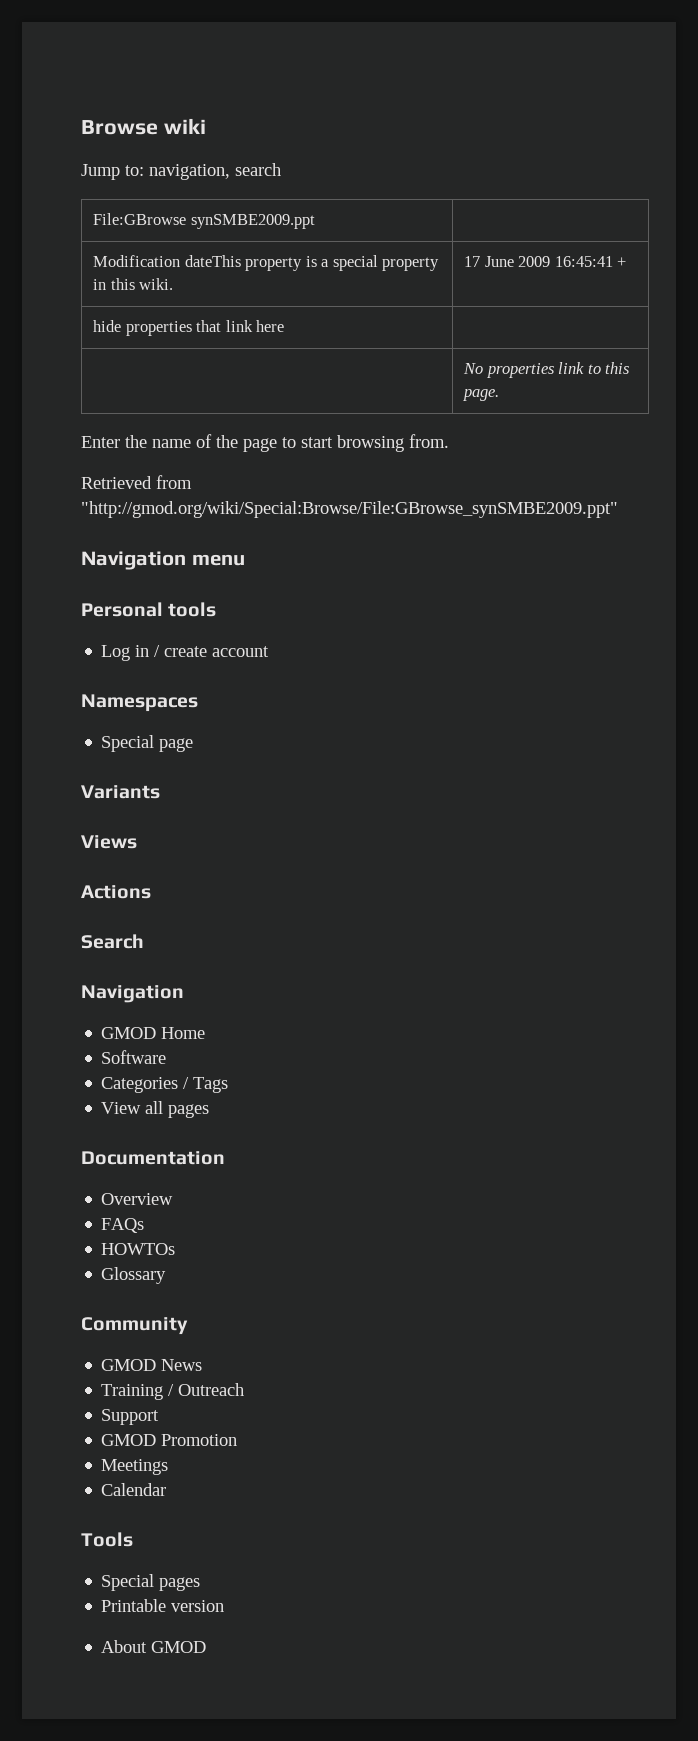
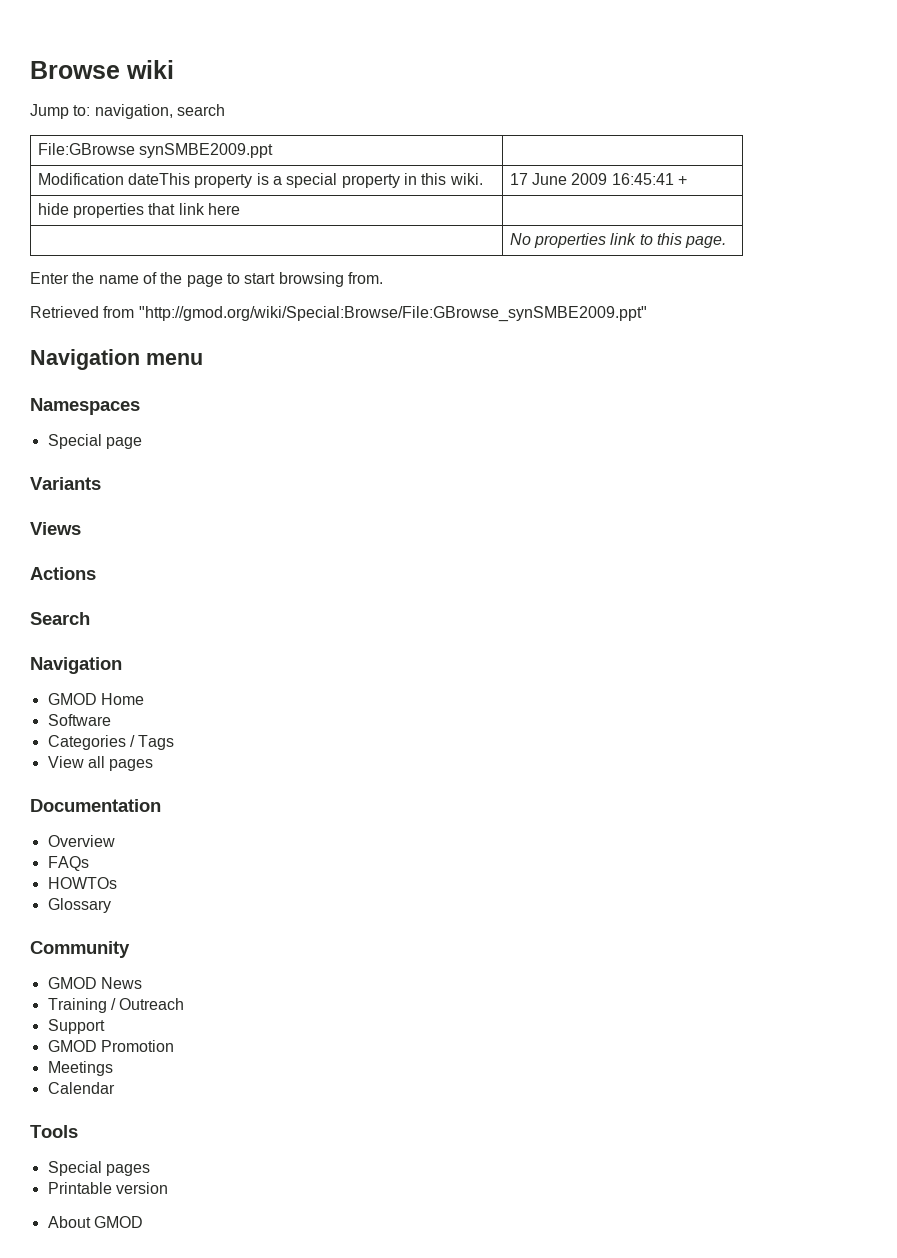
[81,602,217,617] [101,645,270,661] // Personal tools // Log in / create account -> (203, 359) none

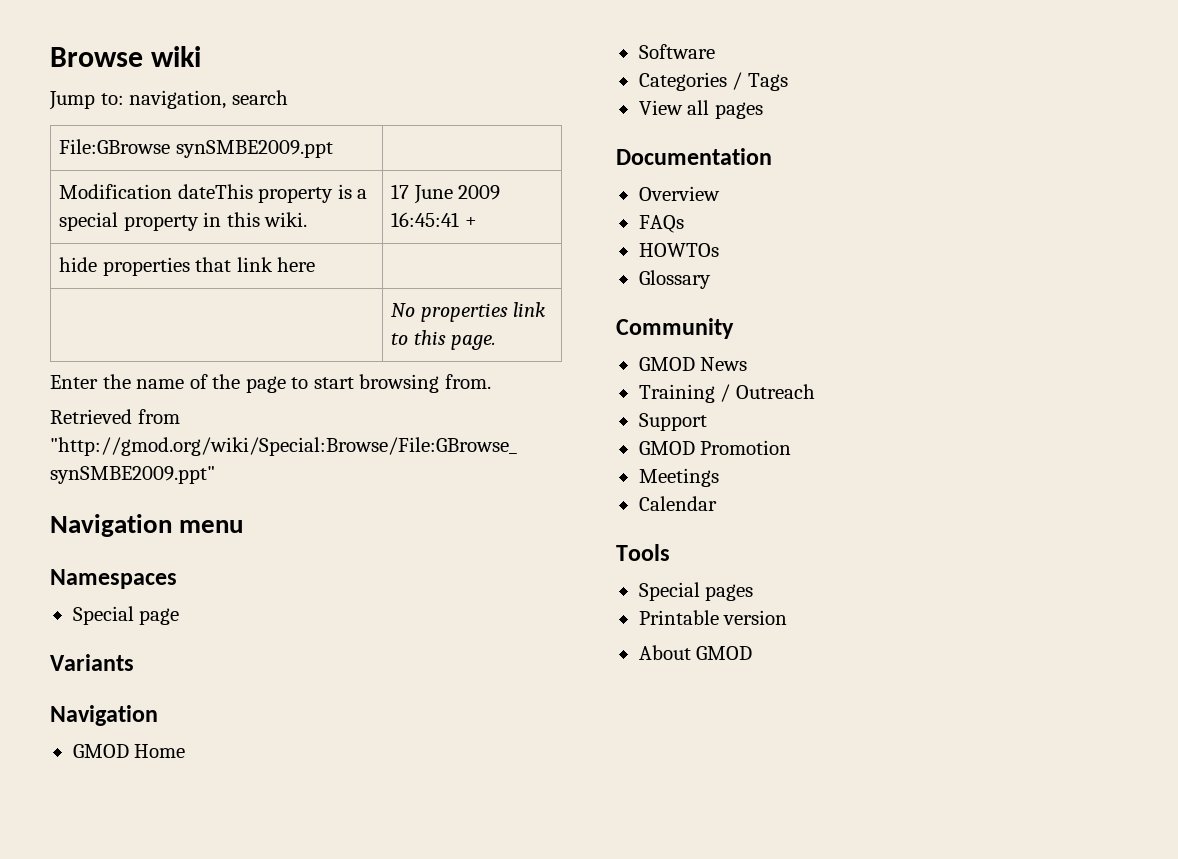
[30,522,81,535] [30,567,96,580] [30,612,90,625] // Views // Actions // Search -> (134, 662) none

